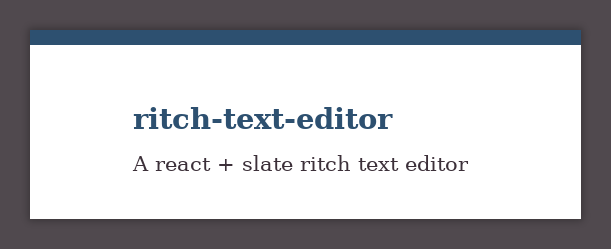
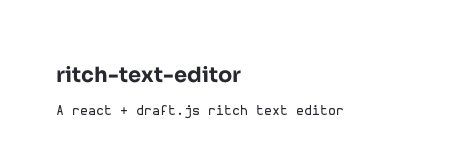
[242,155,293,171] slate -> [136,105,200,119] draft.js

